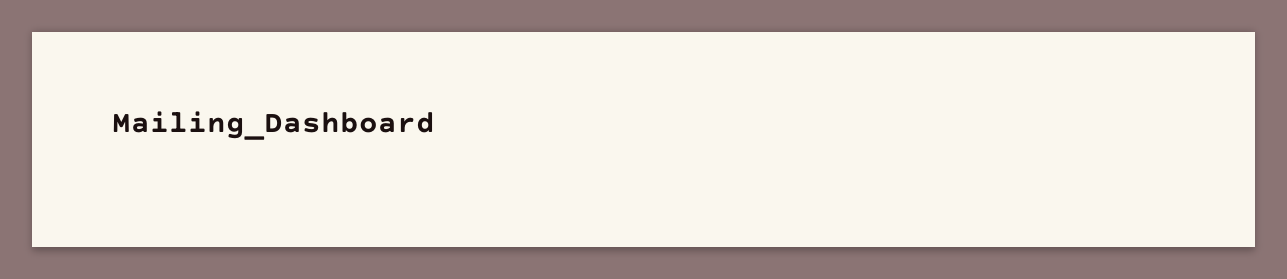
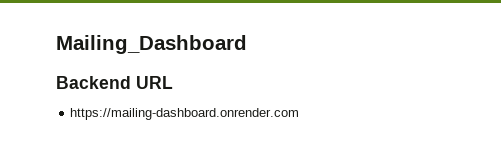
(435, 125) none -> [56,76,173,89] [70,108,300,120] // Backend URL // https://mailing-dashboard.onrender.com

